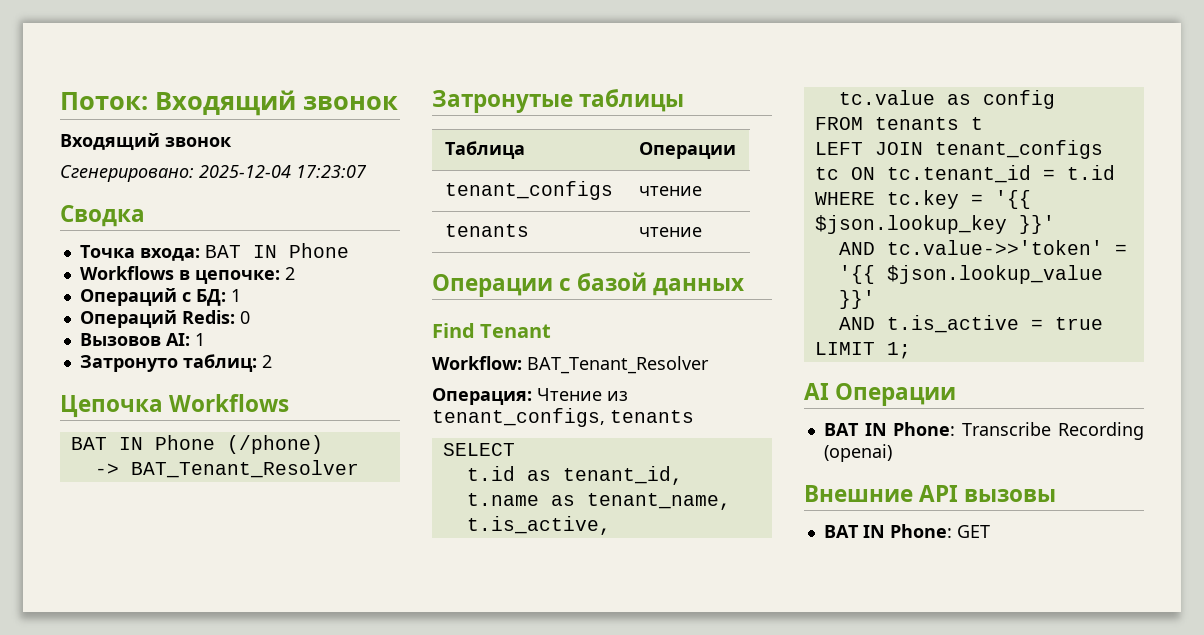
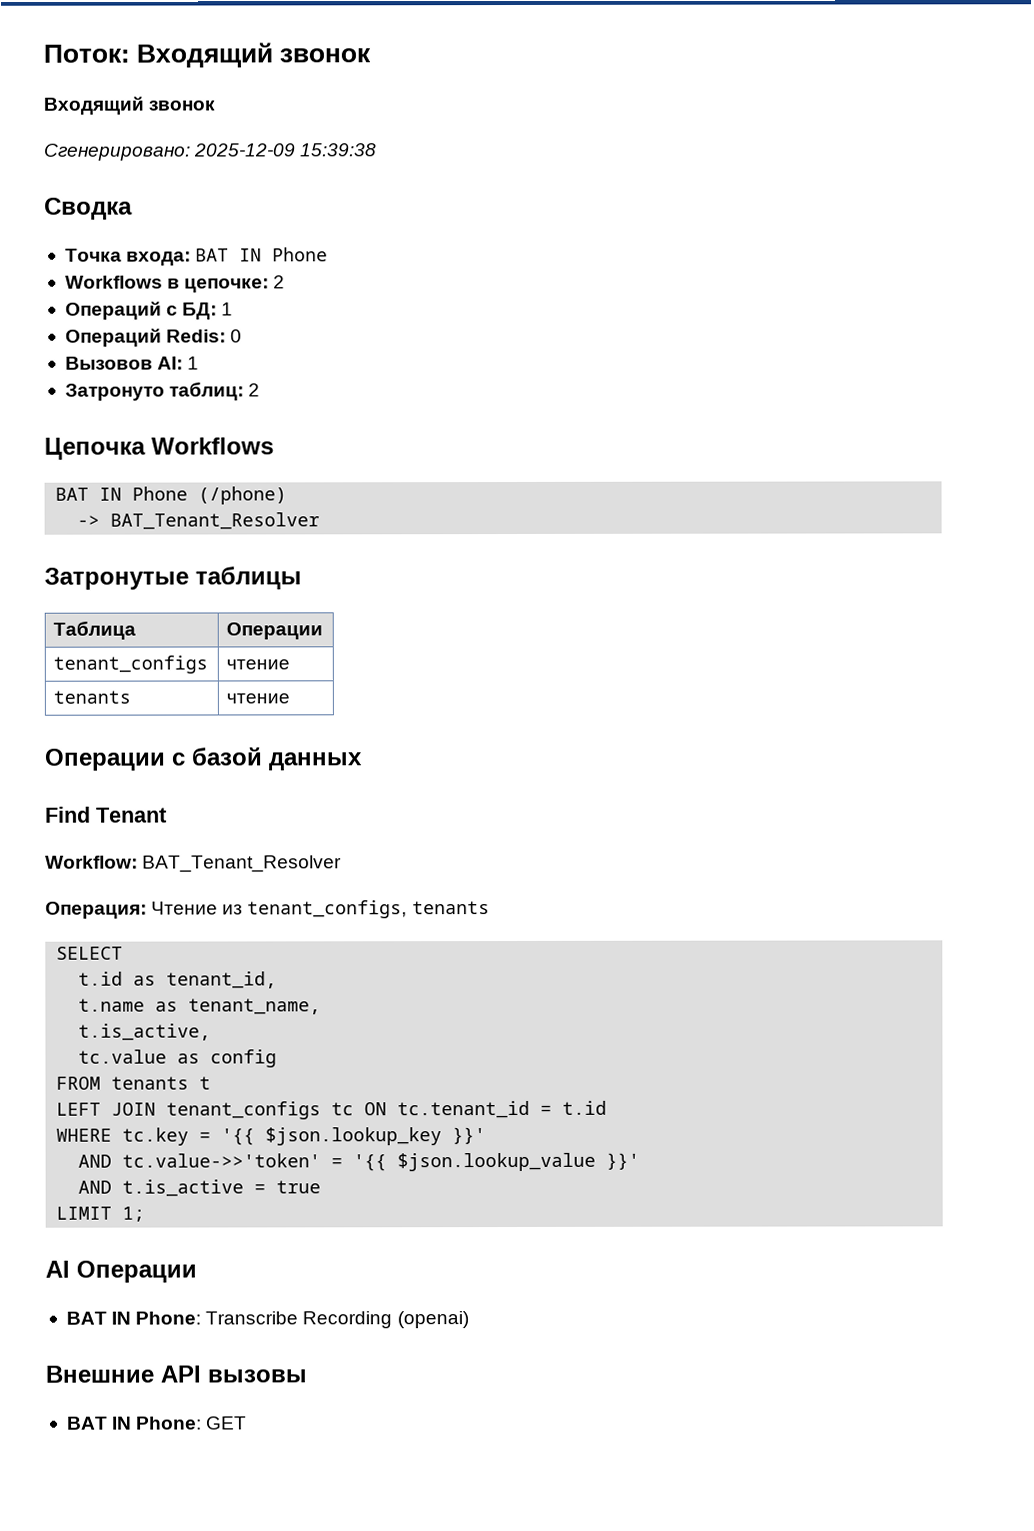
[199,165,367,178] 2025-12-04 17:23:07 -> [194,143,378,157] 2025-12-09 15:39:38

